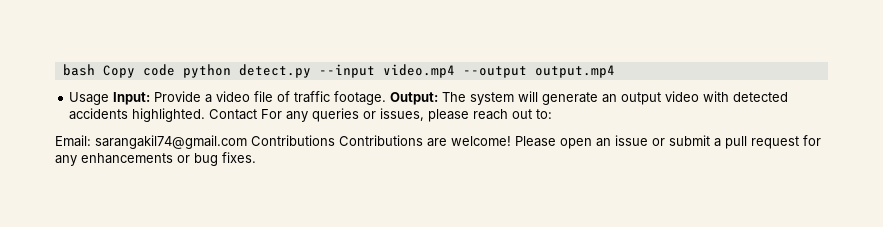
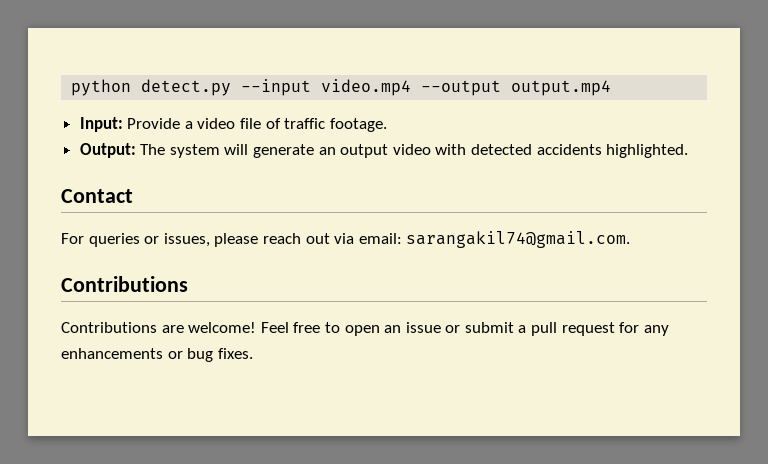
[62,64,175,78] bash Copy code -> (71, 87) none
[69,92,110,105] Usage -> (612, 88) none
(387, 98) none -> (387, 125) //
(206, 115) none -> (689, 151) //
[261,109,309,122] For any -> [61,233,84,244] // For
[536,109,553,119] [55,135,335,149] to: // Email: sarangakil74@gmail.com Contributions -> [334,231,631,248] [61,276,188,292] via email: sarangakil74@gmail.com. // Contributions //
[515,136,556,147] Please -> [260,322,340,333] Feel free to

